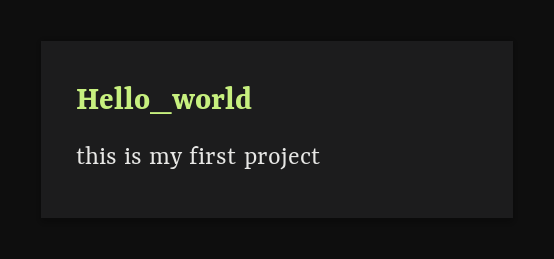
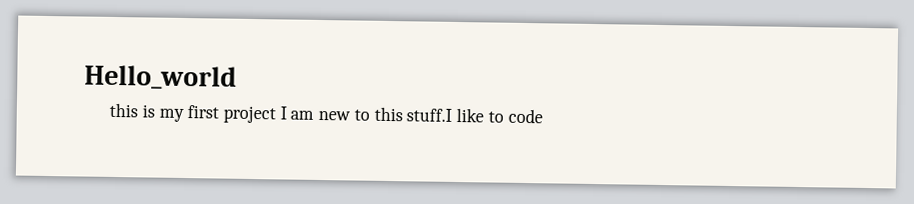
(320, 159) none -> [279,106,543,124] I am new to this stuff.I like to code

